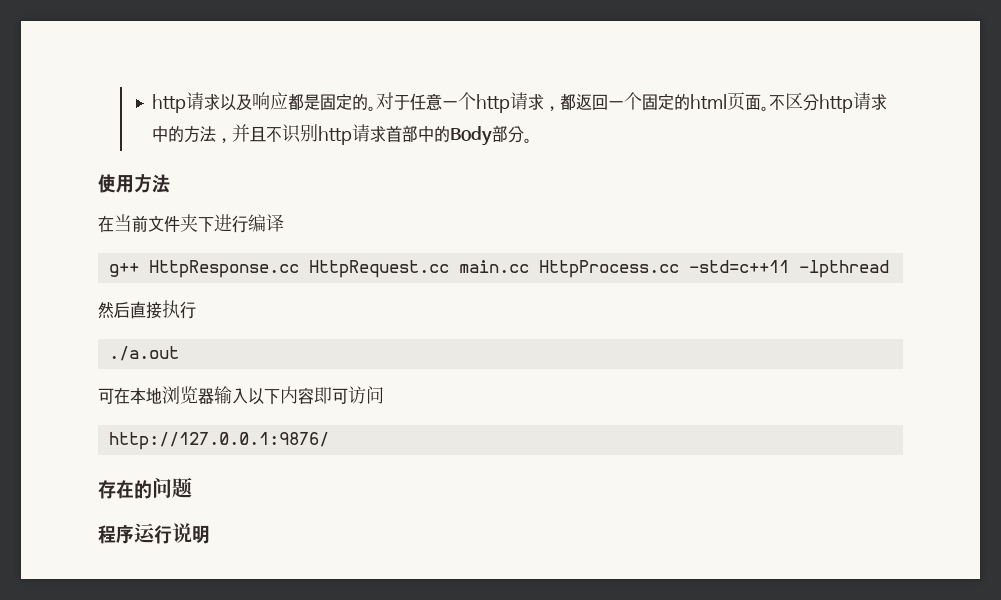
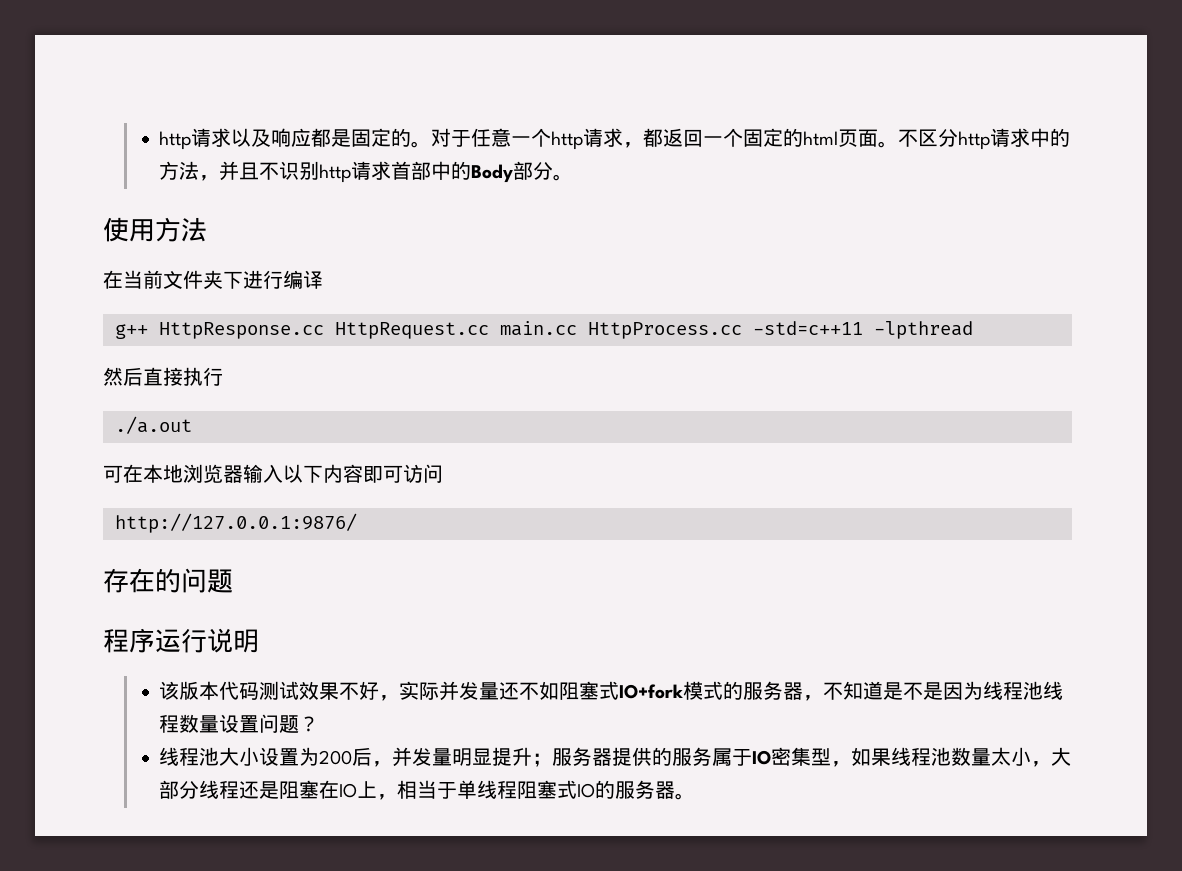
(210, 534) none -> [159,681,1064,701] [159,714,320,733] [159,747,1072,767] [159,780,696,800] // 该版本代码测试效果不好，实际并发量还不如阻塞式IO+fork模式的服务器，不知道是不是因为线程池线程数量设置问题？ // 线程池大小设置为200后，并发量明显提升；服务器提供的服务属于IO密集型，如果线程池数量太小，大部分线程还是阻塞在IO上，相当于单线程阻塞式IO的服务器。

